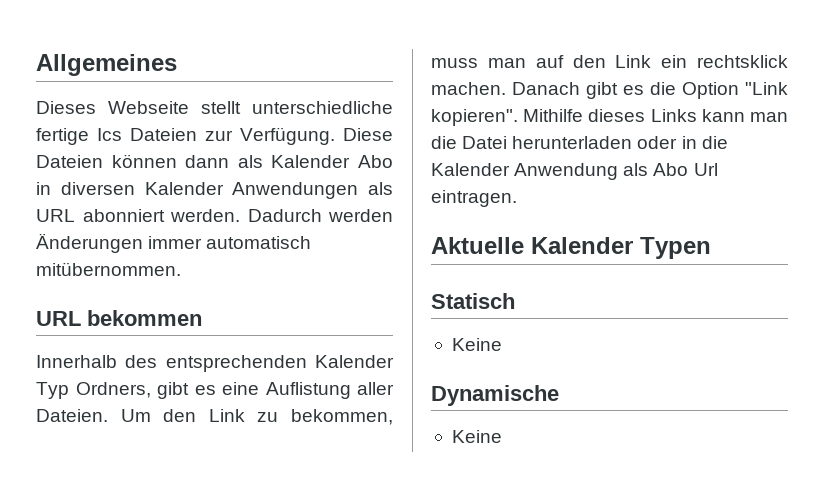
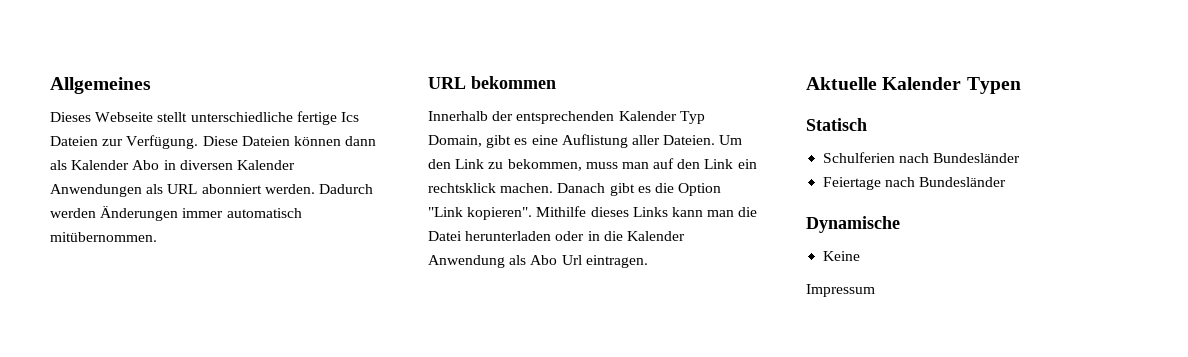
[125,355,158,368] des -> [492,111,514,121] der
[75,382,151,398] Ordners, -> [428,135,482,147] Domain,
[451,338,502,351] Keine -> [823,152,1021,163] [823,177,1007,190] Schulferien nach Bundesländer // Feiertage nach Bundesländer
(502, 436) none -> [806,284,875,297] // Impressum

